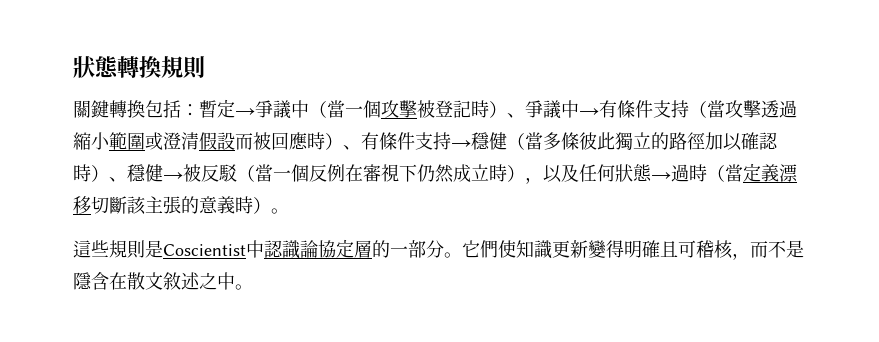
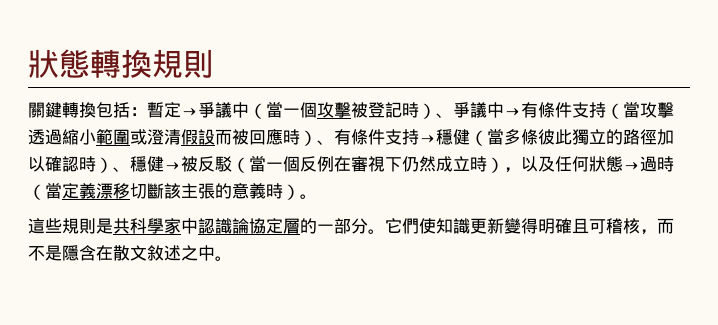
[163,244,246,256] Coscientist -> [113,218,181,234] 共科學家

